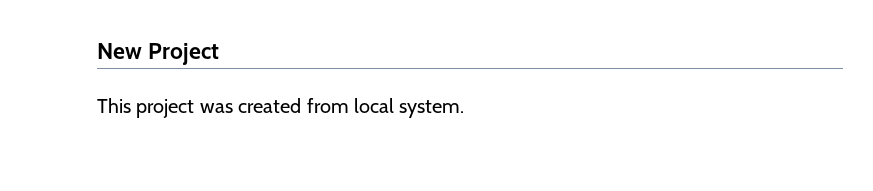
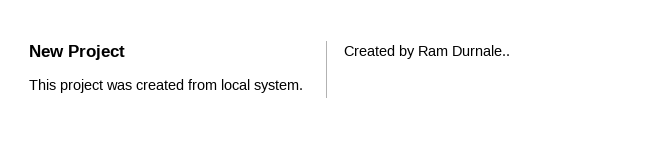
(465, 109) none -> [344,45,510,59] Created by Ram Durnale..

